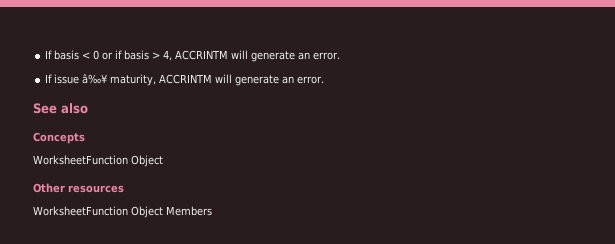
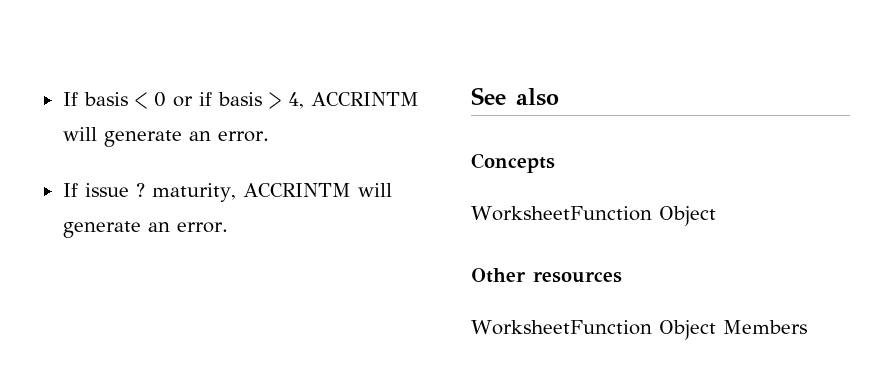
[82,74,108,84] â‰¥ -> [135,183,145,197] ?

